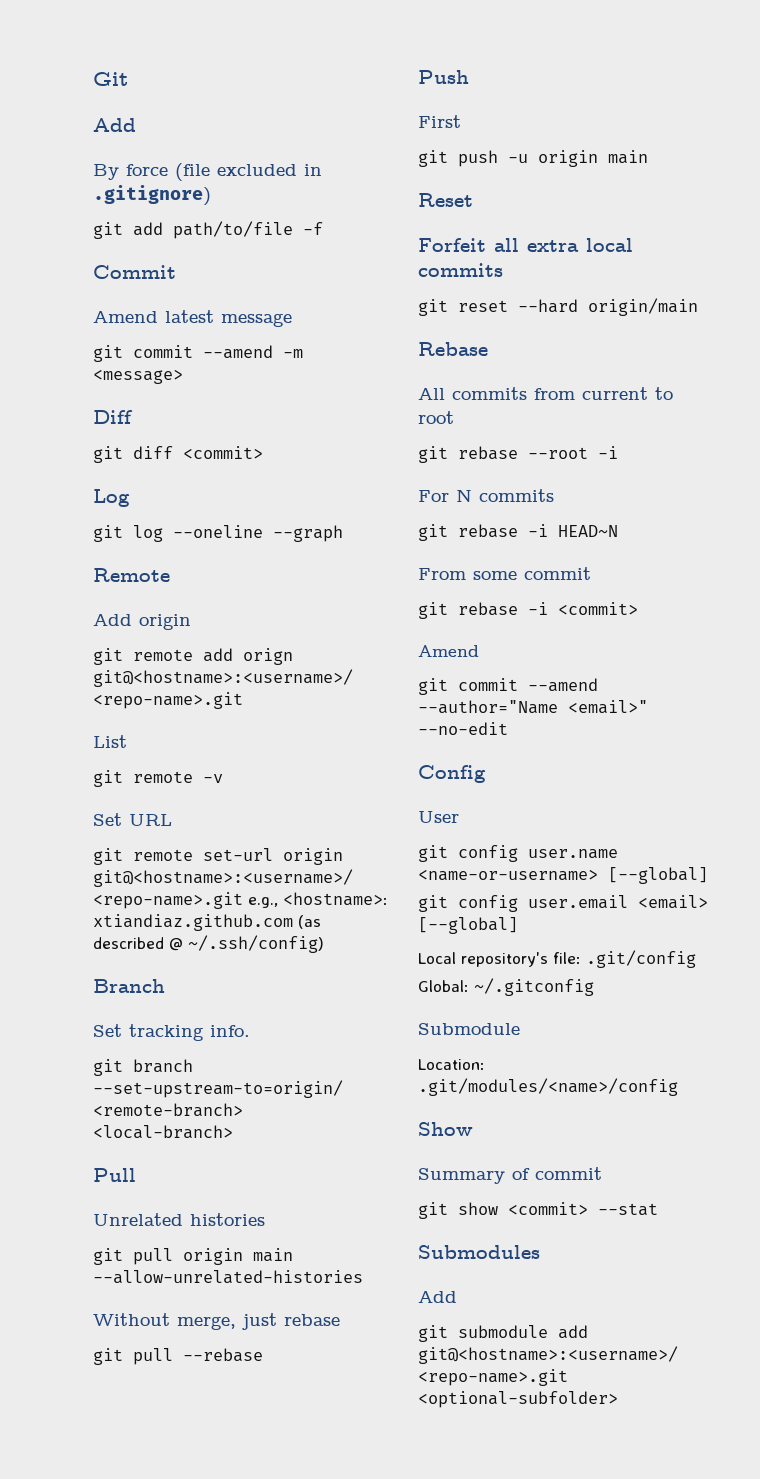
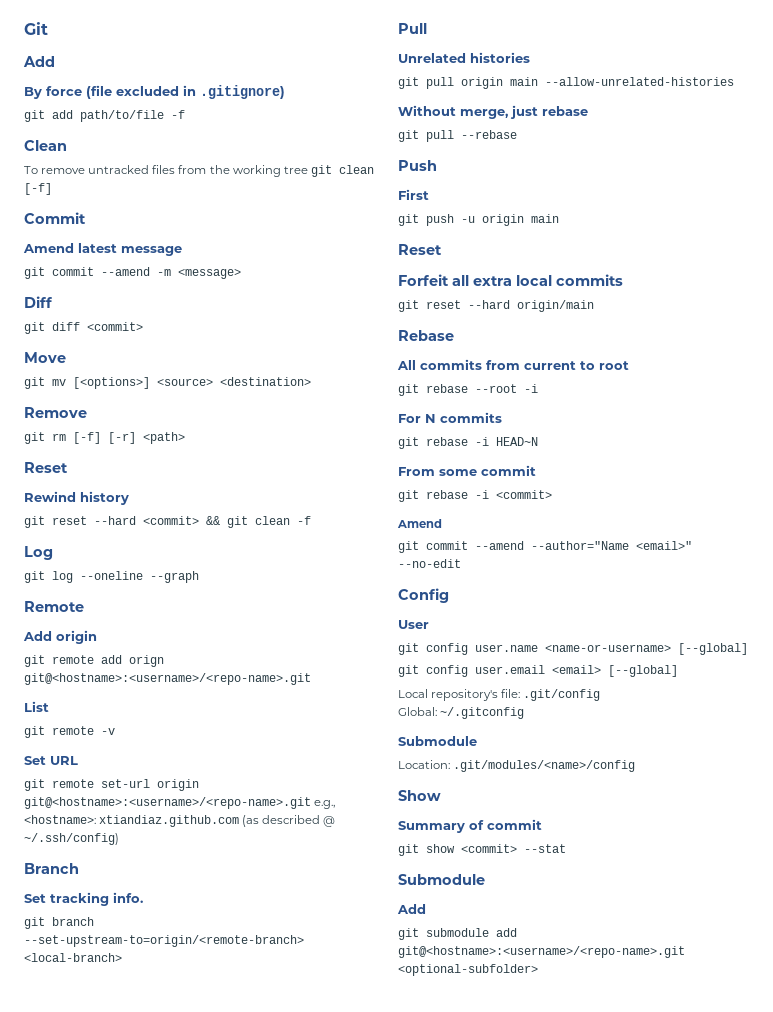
(323, 228) none -> [24,140,67,151] [24,165,374,177] [24,183,52,195] // Clean // To remove untracked files from the working tree git clean [-f]
(263, 452) none -> [24,352,66,363] [24,377,311,389] [24,407,87,418] [24,432,185,444] [24,462,68,473] [24,491,129,505] [24,516,311,528] // Move // git mv [<options>] <source> <destination> // Remove // git rm [-f] [-r] <path> // Reset // Rewind history // git reset --hard <commit> && git clean -f
[418,1245,540,1259] Submodules -> [398,874,485,885] Submodule

